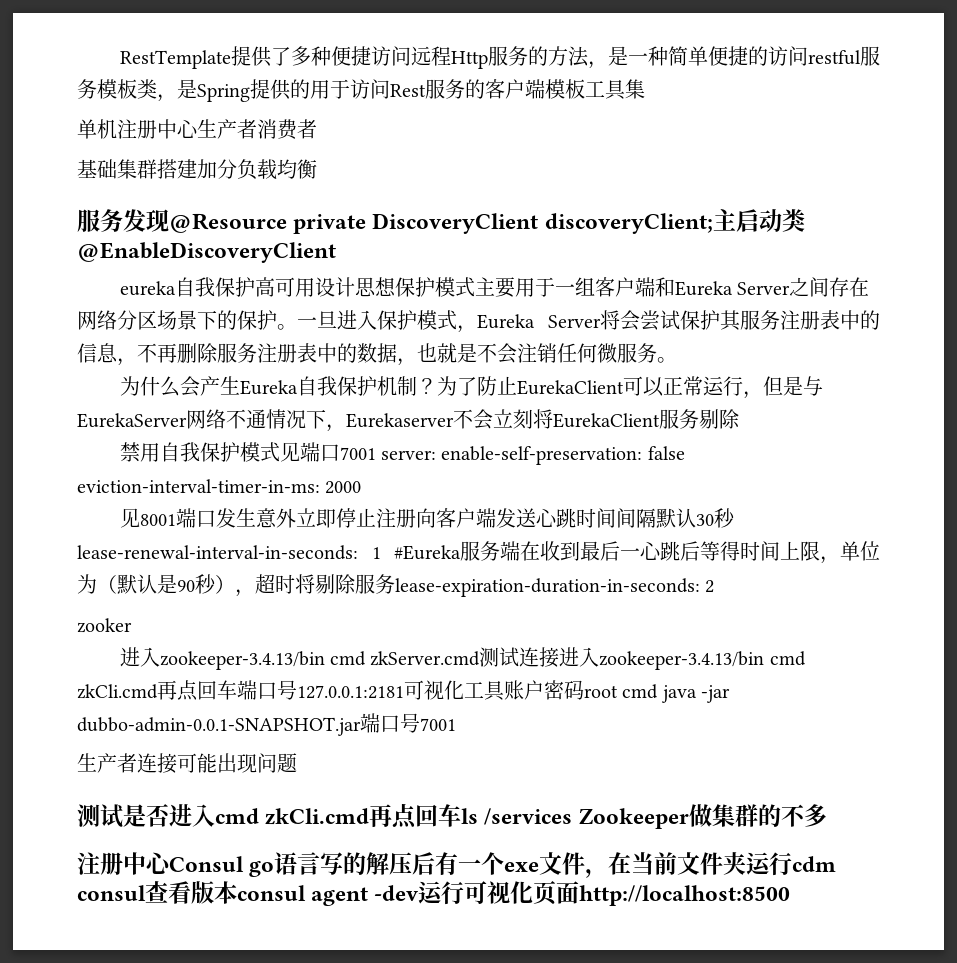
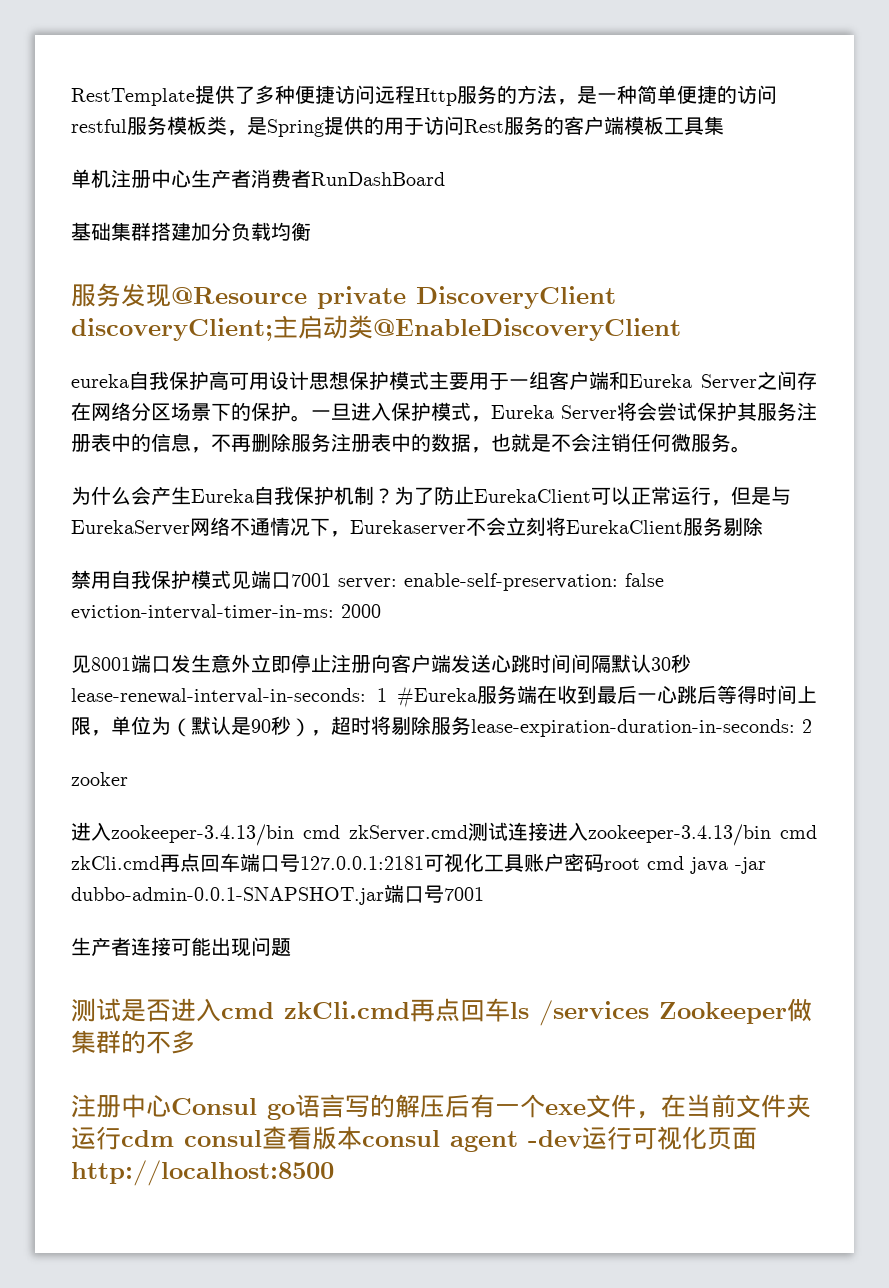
(317, 129) none -> [311,172,445,186] RunDashBoard

